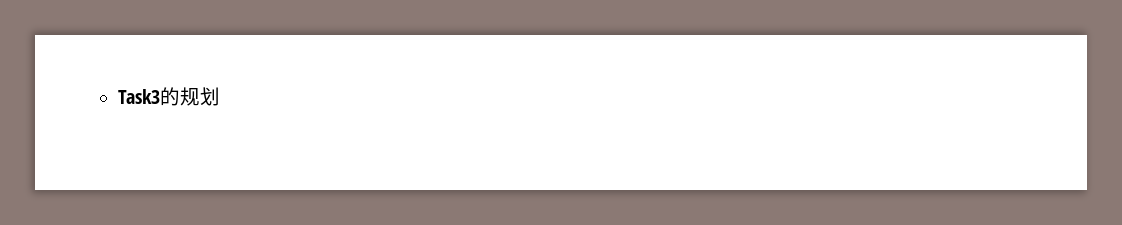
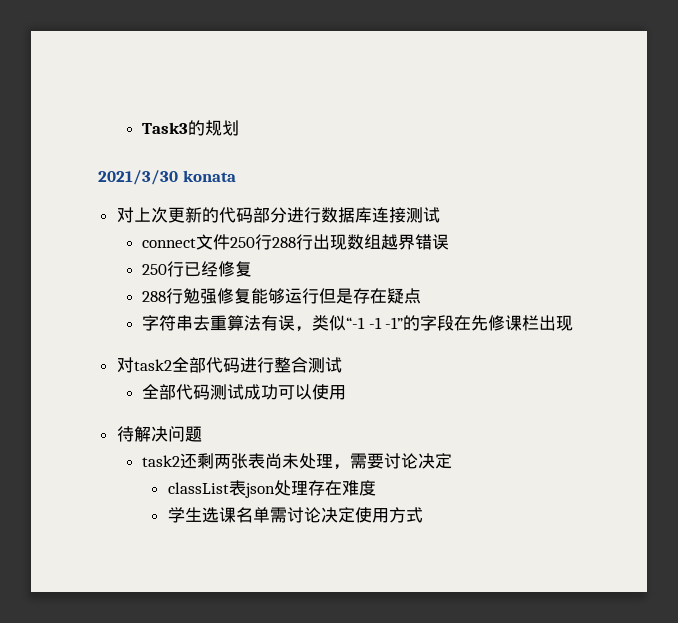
(221, 96) none -> [98,170,236,185] [116,207,440,223] [142,234,450,250] [142,261,253,277] [142,288,422,304] [142,315,574,332] [116,357,342,373] [142,384,347,400] [116,426,202,442] [142,453,453,470] [167,480,376,498] [167,507,423,523] // 2021/3/30 konata // 对上次更新的代码部分进行数据库连接测试 // connect文件250行288行出现数组越界错误 // 250行已经修复 // 288行勉强修复能够运行但是存在疑点 // 字符串去重算法有误，类似“-1 -1 -1”的字段在先修课栏出现 // 对task2全部代码进行整合测试 // 全部代码测试成功可以使用 // 待解决问题 // task2还剩两张表尚未处理，需要讨论决定 // classList表json处理存在难度 // 学生选课名单需讨论决定使用方式

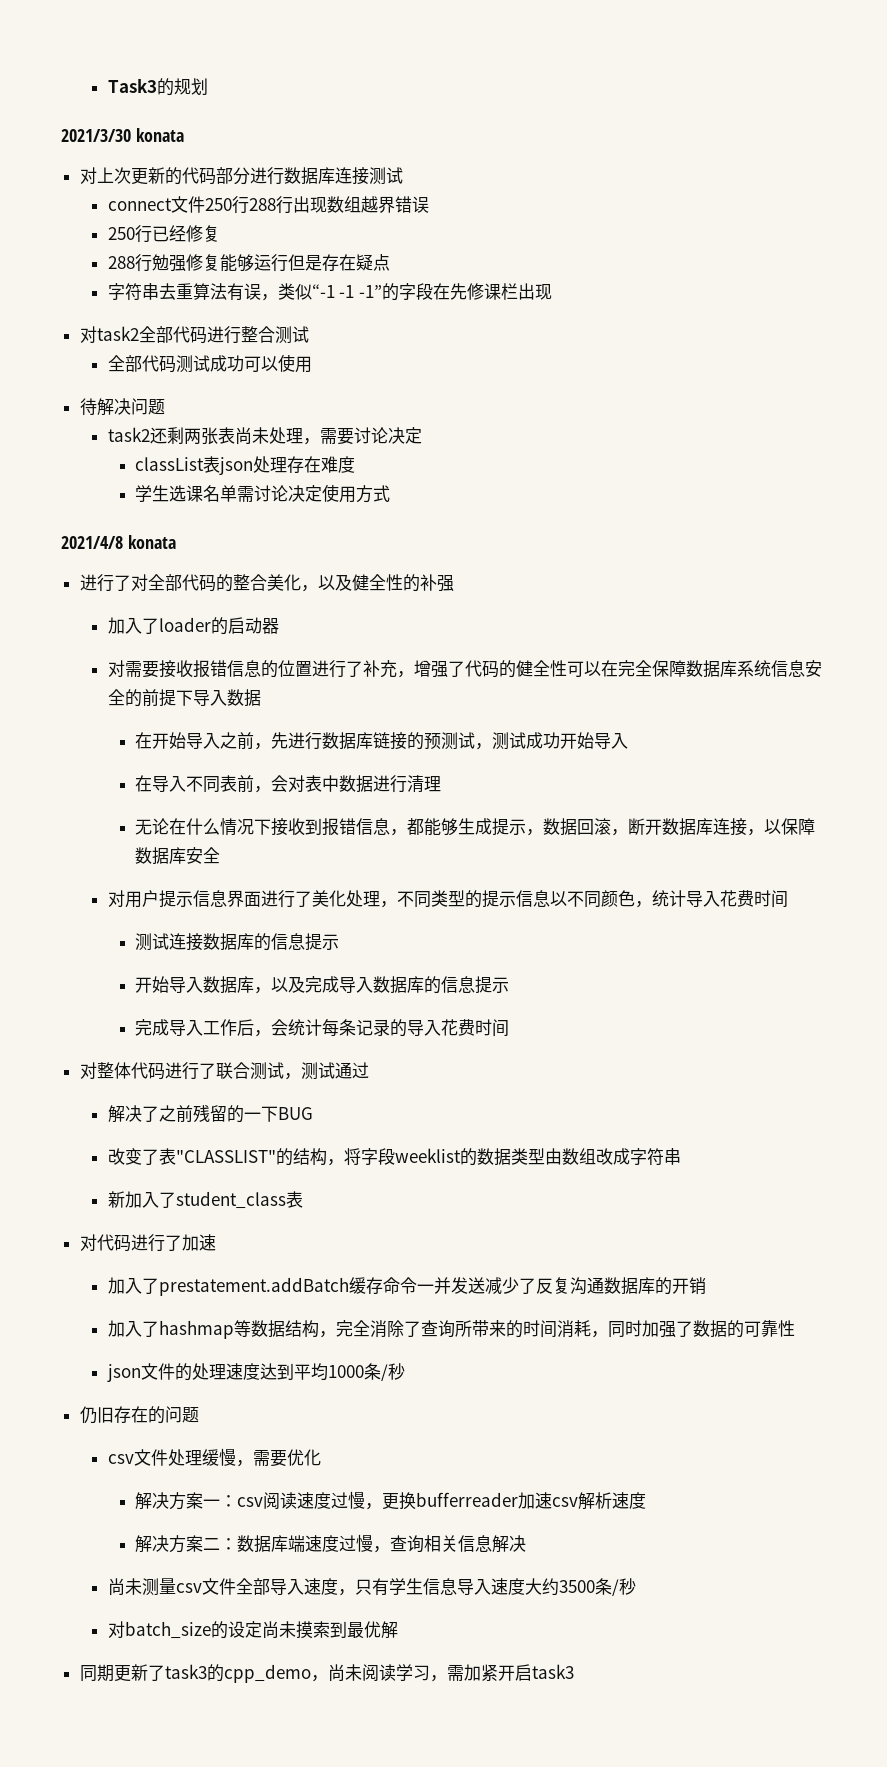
(423, 515) none -> [61,535,176,549] [79,574,454,592] [107,617,279,635] [107,660,822,678] [107,689,261,707] [135,732,629,750] [135,775,442,793] [135,818,816,836] [135,847,221,865] [107,890,788,908] [135,933,340,951] [135,976,510,994] [135,1019,510,1037] [79,1062,369,1080] [107,1105,313,1123] [107,1148,681,1166] [107,1191,303,1209] [79,1234,216,1252] [107,1277,706,1296] [107,1320,795,1339] [106,1363,405,1382] [79,1406,199,1424] [107,1448,321,1467] [135,1491,647,1510] [135,1534,527,1553] [107,1578,636,1596] [107,1621,398,1639] [79,1664,574,1683] // 2021/4/8 konata // 进行了对全部代码的整合美化，以及健全性的补强 // 加入了loader的启动器 // 对需要接收报错信息的位置进行了补充，增强了代码的健全性可以在完全保障数据库系统信息安全的前提下导入数据 // 在开始导入之前，先进行数据库链接的预测试，测试成功开始导入 // 在导入不同表前，会对表中数据进行清理 // 无论在什么情况下接收到报错信息，都能够生成提示，数据回滚，断开数据库连接，以保障数据库安全 // 对用户提示信息界面进行了美化处理，不同类型的提示信息以不同颜色，统计导入花费时间 // 测试连接数据库的信息提示 // 开始导入数据库，以及完成导入数据库的信息提示 // 完成导入工作后，会统计每条记录的导入花费时间 // 对整体代码进行了联合测试，测试通过 // 解决了之前残留的一下BUG // 改变了表"CLASSLIST"的结构，将字段weeklist的数据类型由数组改成字符串 // 新加入了student_class表 // 对代码进行了加速 // 加入了prestatement.addBatch缓存命令一并发送减少了反复沟通数据库的开销 // 加入了hashmap等数据结构，完全消除了查询所带来的时间消耗，同时加强了数据的可靠性 // json文件的处理速度达到平均1000条/秒 // 仍旧存在的问题 // csv文件处理缓慢，需要优化 // 解决方案一：csv阅读速度过慢，更换bufferreader加速csv解析速度 // 解决方案二：数据库端速度过慢，查询相关信息解决 // 尚未测量csv文件全部导入速度，只有学生信息导入速度大约3500条/秒 // 对batch_size的设定尚未摸索到最优解 // 同期更新了task3的cpp_demo，尚未阅读学习，需加紧开启task3

